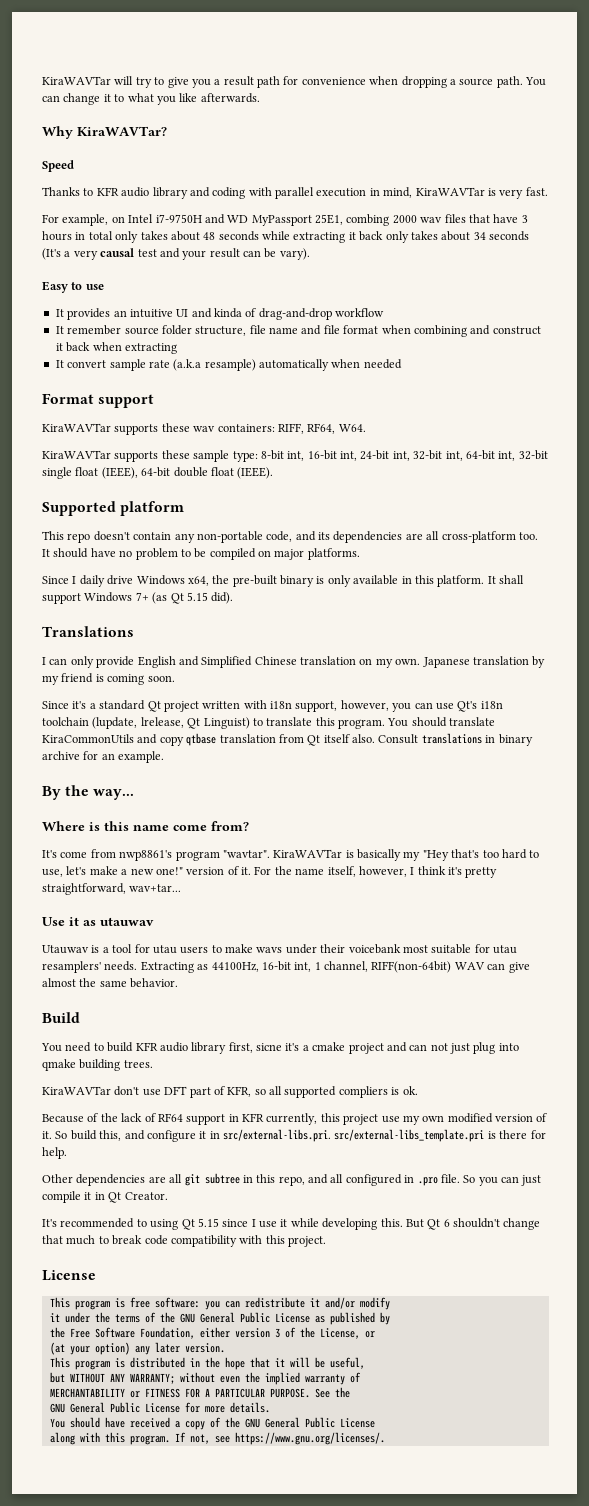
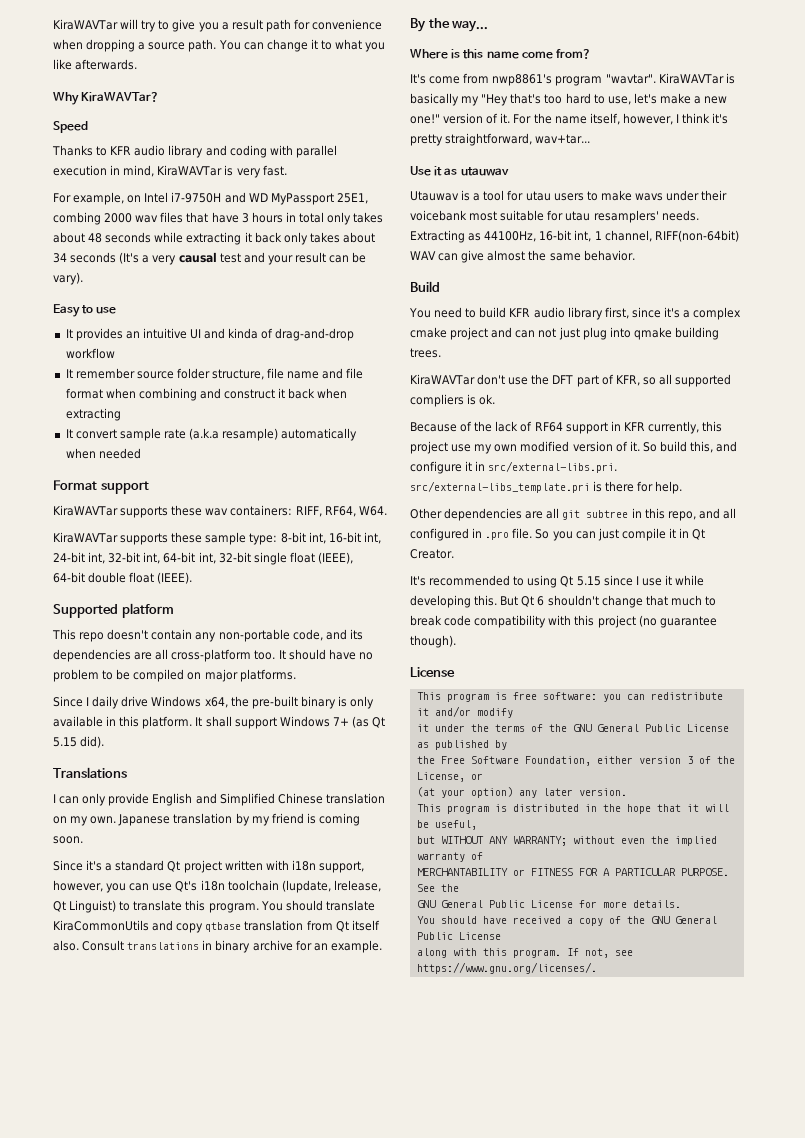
[256,1043,309,1051] sicne it's a -> [631,307,742,320] since it's a complex
(161, 1092) none -> [531,374,550,385] the
[288,1236,326,1247] project. -> [597,615,717,628] [410,635,456,648] project (no guarantee though).

